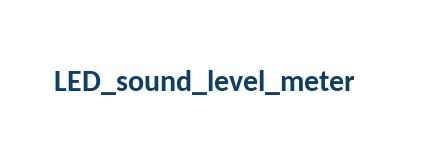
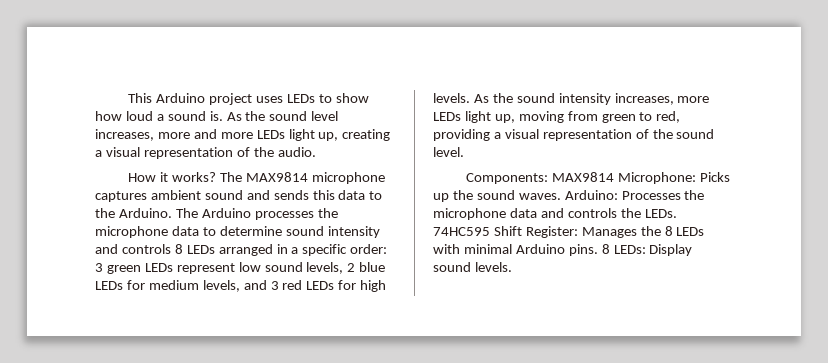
[54,70,355,95] LED_sound_level_meter -> [128,93,369,105] [95,111,339,121] [95,129,391,141] [95,147,316,159] [128,172,385,184] [95,190,383,202] [95,208,338,220] [95,226,380,238] [95,244,388,256] [95,262,386,274] [95,280,387,292] [433,93,710,105] [433,111,681,123] [433,129,715,141] [433,147,464,157] [466,172,731,184] [433,190,705,202] [433,208,677,220] [433,226,705,238] [433,244,693,256] [433,262,512,272] This Arduino project uses LEDs to show how loud a sound is. As the sound level increases, more and more LEDs light up, creating a visual representation of the audio. // How it works? The MAX9814 microphone captures ambient sound and sends this data to the Arduino. The Arduino processes the microphone data to determine sound intensity and controls 8 LEDs arranged in a specific order: 3 green LEDs represent low sound levels, 2 blue LEDs for medium levels, and 3 red LEDs for high levels. As the sound intensity increases, more LEDs light up, moving from green to red, providing a visual representation of the sound level. // Components: MAX9814 Microphone: Picks up the sound waves. Arduino: Processes the microphone data and controls the LEDs. 74HC595 Shift Register: Manages the 8 LEDs with minimal Arduino pins. 8 LEDs: Display sound levels.

